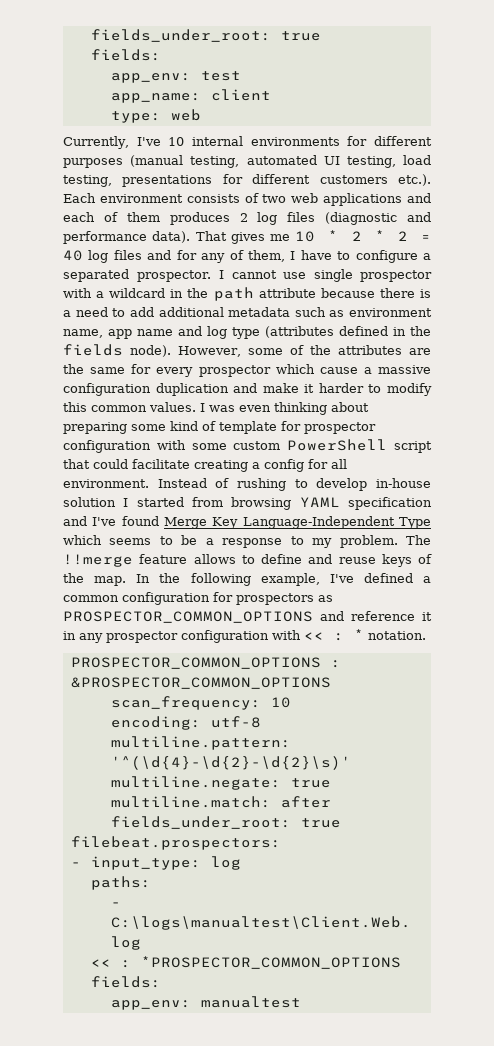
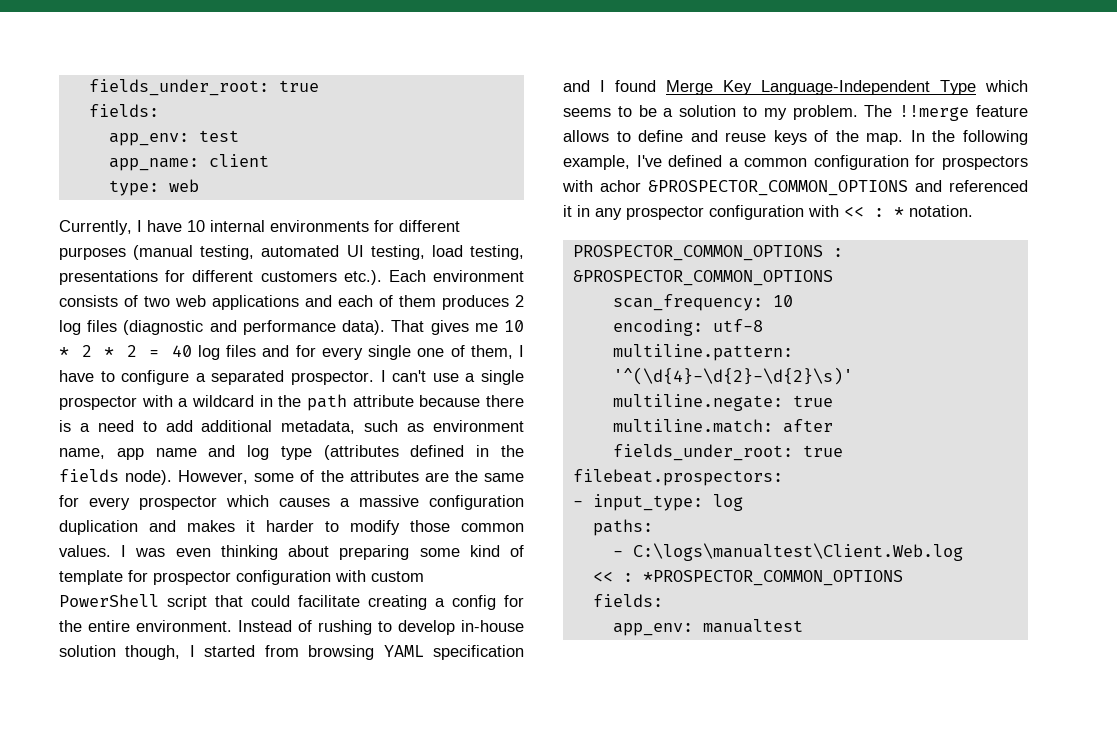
[136,137,161,146] I've -> [137,220,182,232] I have
[201,253,226,263] any -> [321,345,445,360] every single one
[231,270,306,279] cannot use -> [392,370,476,382] can't use a
[228,307,291,317] metadata -> [281,420,356,434] metadata,
[319,367,358,374] cause -> [279,498,330,507] causes
[262,383,299,393] make -> [187,520,235,532] makes
[63,402,87,412] this -> [410,520,450,532] those
[191,443,227,450] some -> (366, 576) none
[331,459,347,469] all -> [59,620,130,632] the entire
(116, 502) none -> [125,645,181,660] though,
[92,517,117,526] I've -> [600,80,605,92] I
[222,538,283,548] response -> [679,105,737,117] solution
[318,595,333,602] [63,611,415,623] as PROSPECTOR_COMMON_OPTIONS and reference -> [562,180,1028,196] with achor &PROSPECTOR_COMMON_OPTIONS and referenced

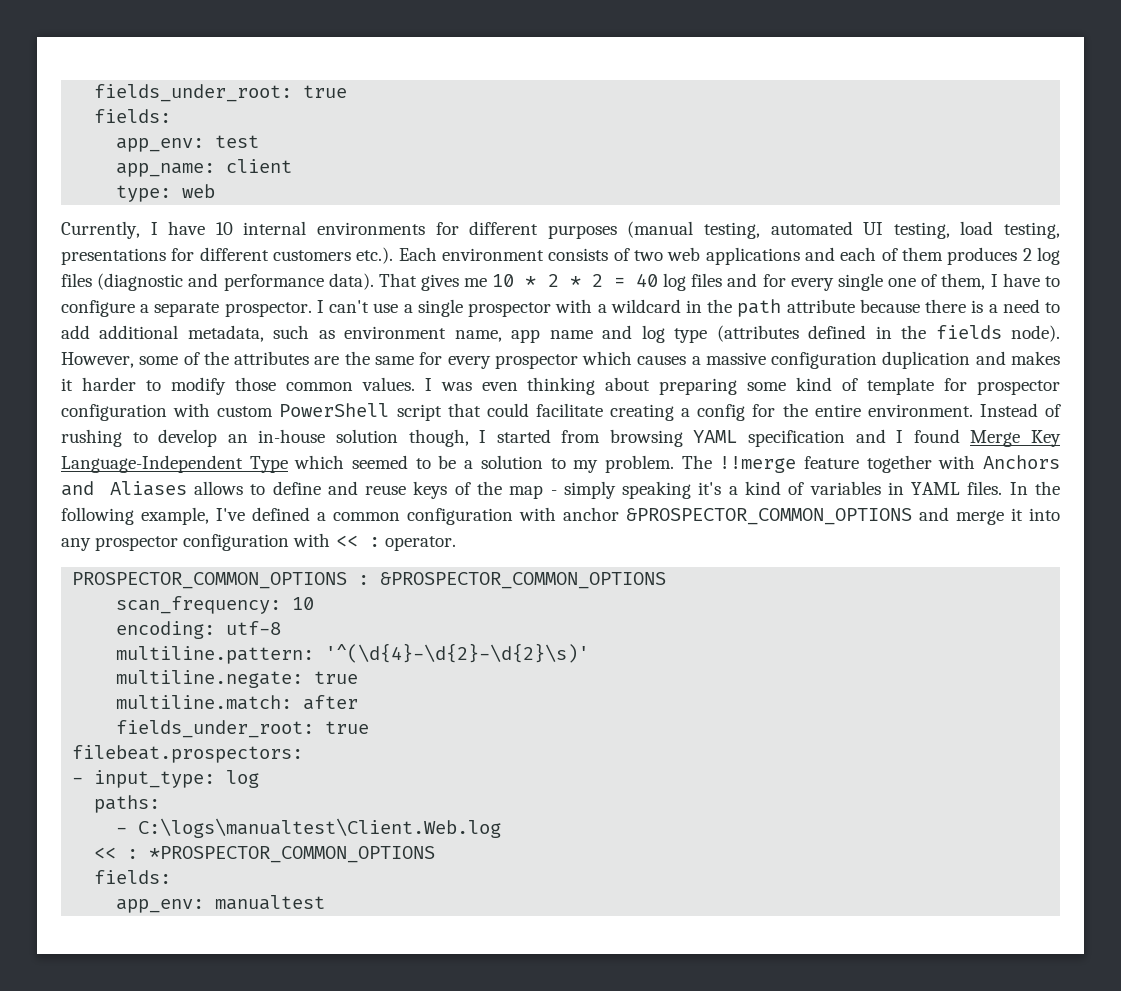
[211,370,285,385] separated -> [154,302,220,317] separate
(455, 627) none -> [227,434,248,443] an
[563,108,611,117] seems -> [352,455,409,469] seemed
(1028, 111) none -> [866,455,1060,473] [61,481,187,496] together with Anchors and Aliases
[866,133,904,145] map. -> [509,481,1003,499] map - simply speaking it's a kind of variables in YAML files.
[915,155,1028,170] [562,180,1028,196] [563,205,590,217] for prospectors with achor &PROSPECTOR_COMMON_OPTIONS and referenced it in -> [519,507,1060,525] with anchor &PROSPECTOR_COMMON_OPTIONS and merge it into
[894,205,973,217] * notation. -> [384,536,456,551] operator.

